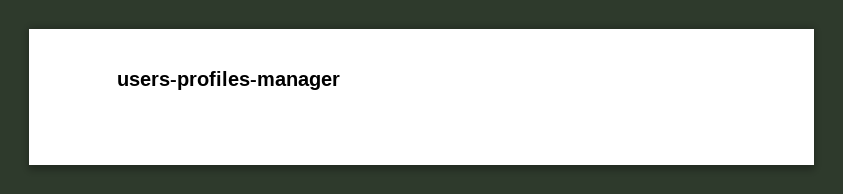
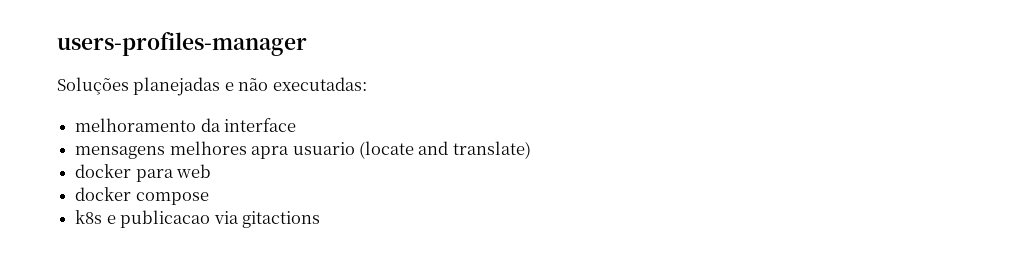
(340, 80) none -> [57,77,367,96] [75,118,297,132] [75,141,531,159] [75,164,212,182] [75,187,209,205] [75,210,320,228] // Soluções planejadas e não executadas: // melhoramento da interface // mensagens melhores apra usuario (locate and translate) // docker para web // docker compose // k8s e publicacao via gitactions

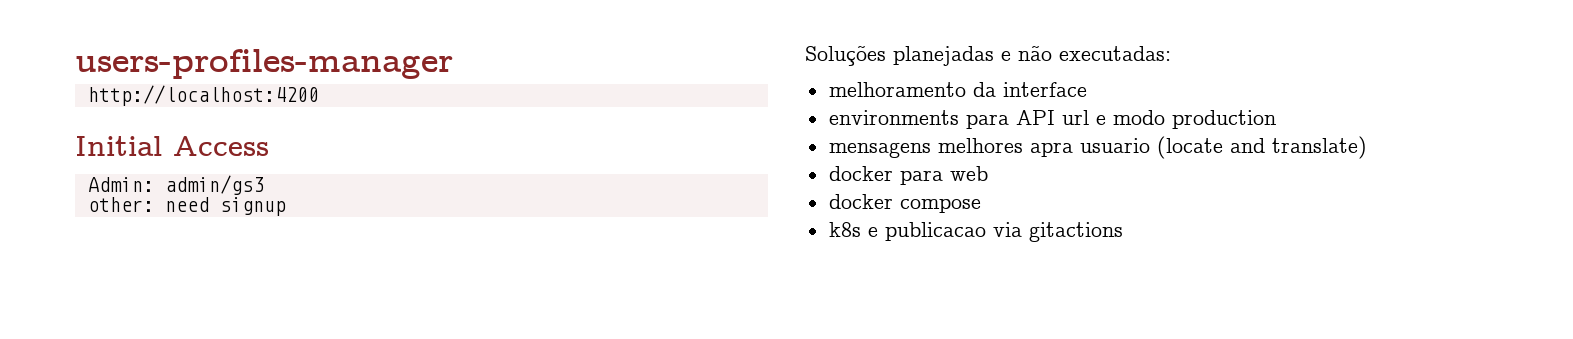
(307, 44) none -> [87,85,319,106] [75,136,269,156] [87,175,264,195] [87,197,286,216] // http://localhost:4200 // Initial Access // Admin: admin/gs3 // other: need signup
(297, 125) none -> [828,110,1276,129] // environments para API url e modo production

